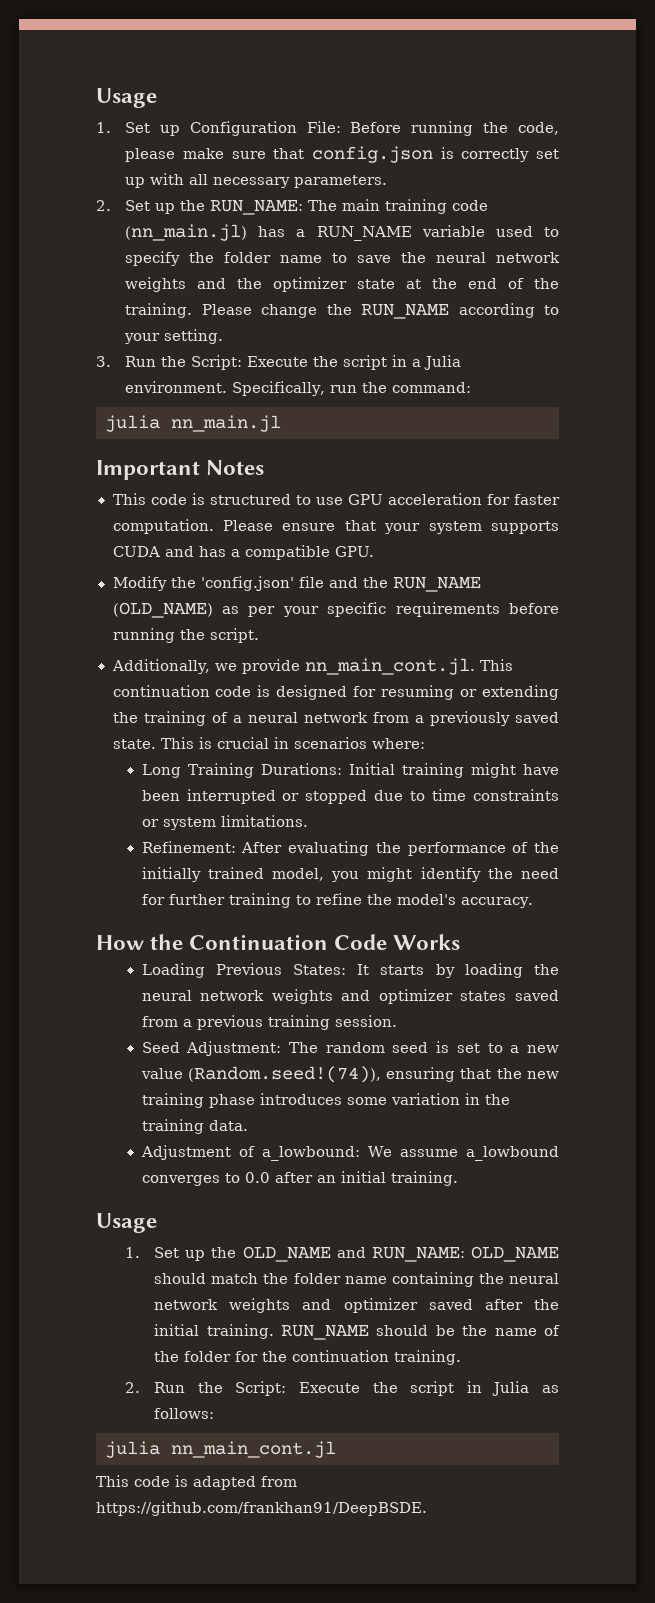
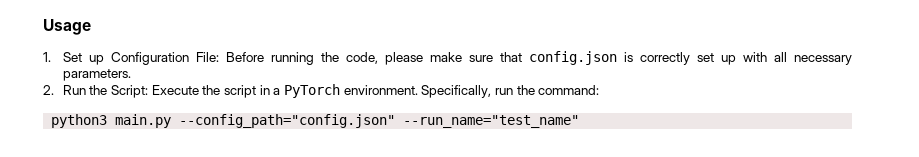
[125,199,489,215] [125,224,559,241] [125,251,560,266] [125,277,559,292] [125,303,559,319] [124,329,224,344] [96,356,111,367] Set up the RUN_NAME: The main training code (nn_main.jl) has a RUN_NAME variable used to specify the folder name to save the neural network weights and the optimizer state at the end of the training. Please change the RUN_NAME according to your setting. // 3. -> (54, 90) none
[424,355,462,370] Julia -> [283,84,340,98] PyTorch
[105,415,281,432] [96,460,265,480] [112,493,560,505] [112,519,559,534] [112,545,375,560] [112,576,481,592] [112,602,559,618] [112,628,259,643] [111,658,514,675] [112,685,559,700] [112,711,559,726] [112,737,425,749] [141,763,559,778] [141,789,559,804] [141,815,308,830] [141,841,560,856] [141,867,559,882] [141,893,533,908] [96,934,461,950] [141,963,559,978] [141,989,559,1004] [141,1015,397,1030] [141,1041,559,1056] [140,1066,559,1083] [141,1093,510,1108] [141,1119,248,1134] [140,1145,559,1161] [141,1171,458,1186] [96,1213,157,1233] [125,1246,559,1262] [154,1272,559,1287] [154,1298,559,1313] [154,1324,560,1340] [154,1350,462,1365] [125,1381,559,1396] [154,1408,215,1419] [105,1441,336,1458] [96,1475,297,1490] [96,1501,427,1516] julia nn_main.jl // Important Notes // This code is structured to use GPU acceleration for faster computation. Please ensure that your system supports CUDA and has a compatible GPU. // Modify the 'config.json' file and the RUN_NAME (OLD_NAME) as per your specific requirements before running the script. // Additionally, we provide nn_main_cont.jl. This continuation code is designed for resuming or extending the training of a neural network from a previously saved state. This is crucial in scenarios where: // Long Training Durations: Initial training might have been interrupted or stopped due to time constraints or system limitations. // Refinement: After evaluating the performance of the initially trained model, you might identify the need for further training to refine the model's accuracy. // How the Continuation Code Works // Loading Previous States: It starts by loading the neural network weights and optimizer states saved from a previous training session. // Seed Adjustment: The random seed is set to a new value (Random.seed!(74)), ensuring that the new training phase introduces some variation in the training data. // Adjustment of a_lowbound: We assume a_lowbound converges to 0.0 after an initial training. // Usage // 1. Set up the OLD_NAME and RUN_NAME: OLD_NAME should match the folder name containing the neural network weights and optimizer saved after the initial training. RUN_NAME should be the name of the folder for the continuation training. // 2. Run the Script: Execute the script in Julia as follows: // julia nn_main_cont.jl // This code is adapted from https://github.com/frankhan91/DeepBSDE. -> [51,114,580,128] python3 main.py --config_path="config.json" --run_name="test_name"

